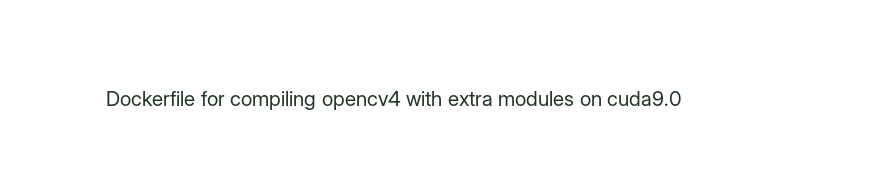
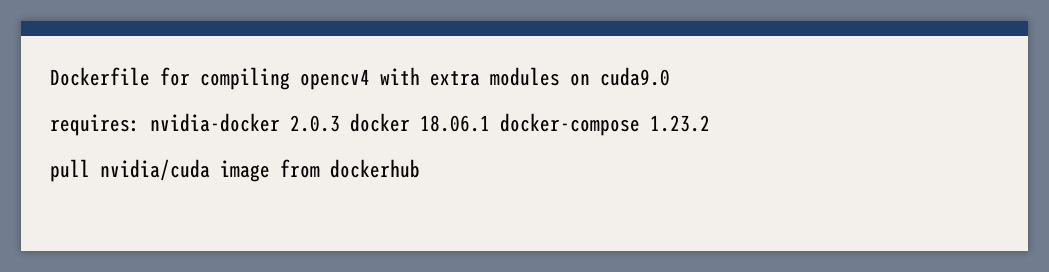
(683, 98) none -> [50,113,710,136] [50,159,420,182] // requires: nvidia-docker 2.0.3 docker 18.06.1 docker-compose 1.23.2 // pull nvidia/cuda image from dockerhub

